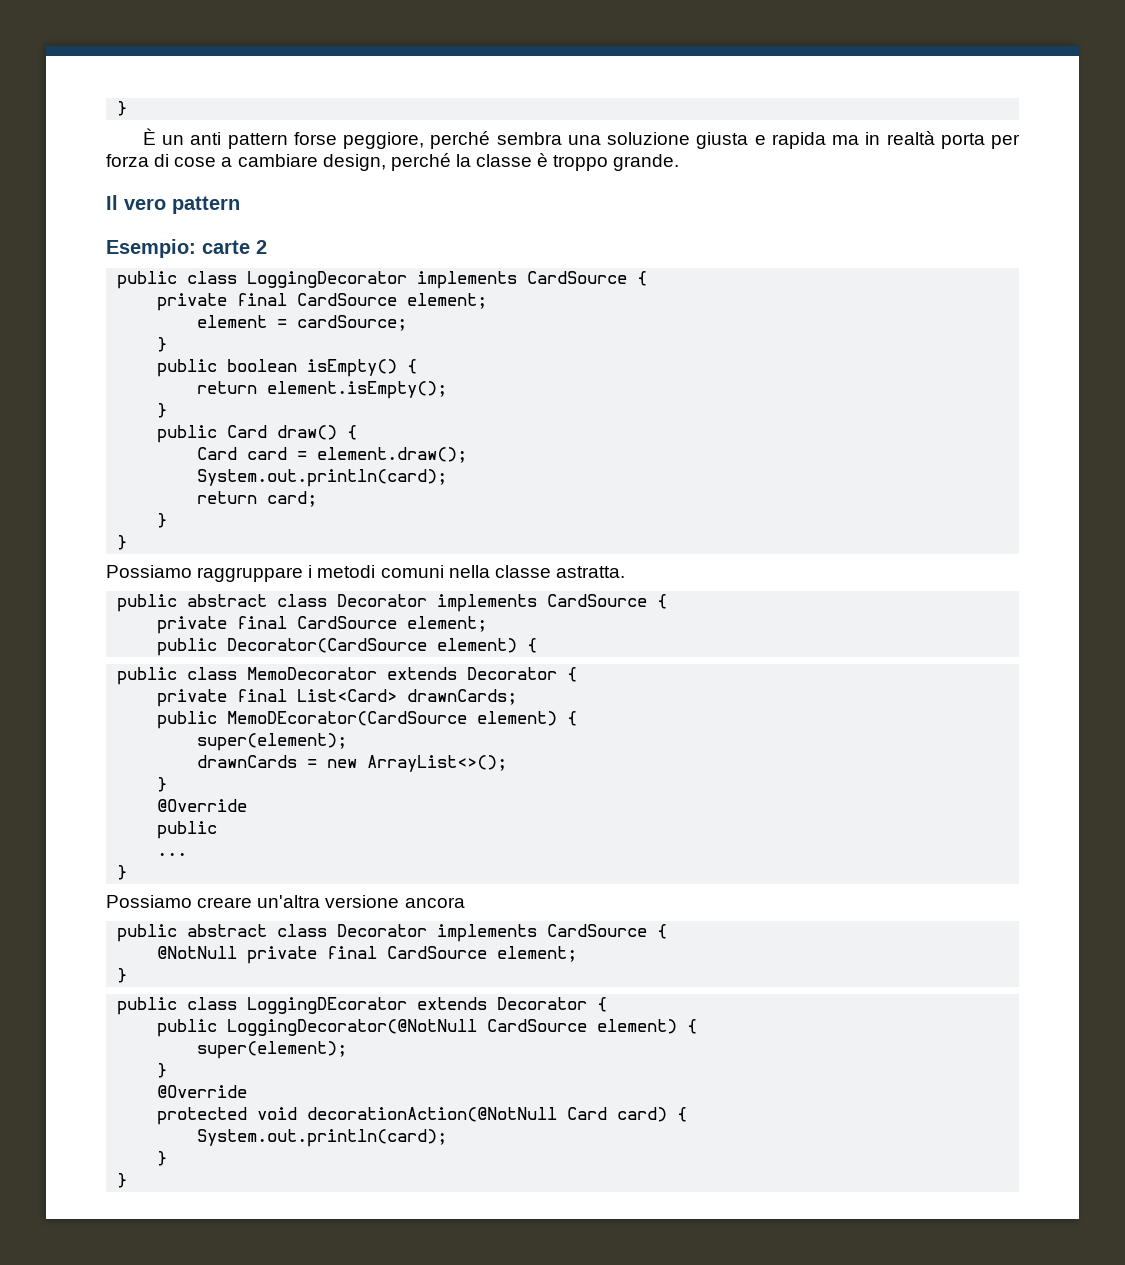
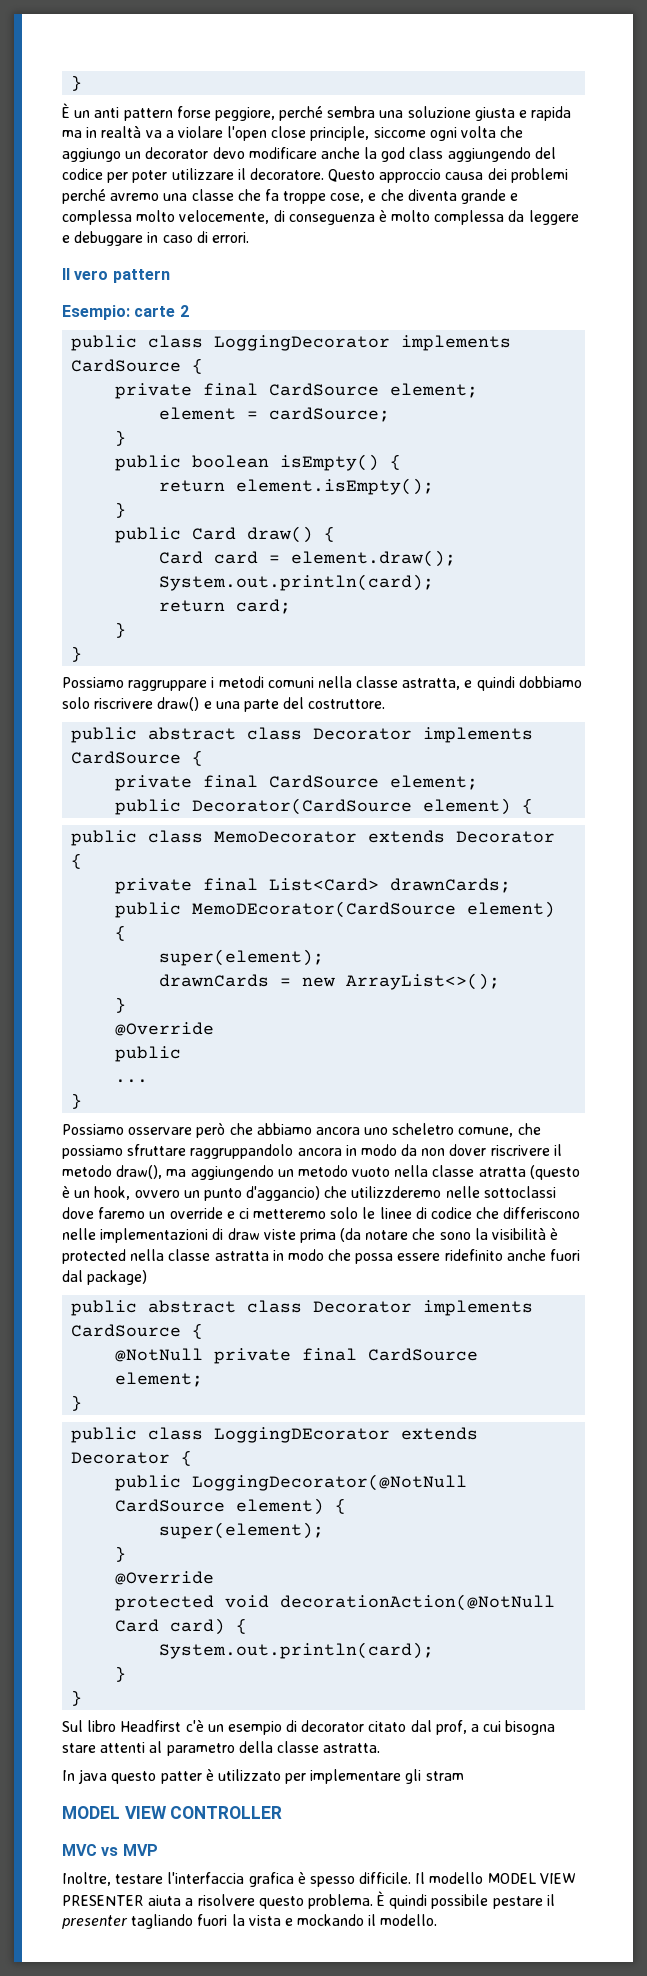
[940,133,1020,149] [106,153,680,171] porta per forza di cose a cambiare design, perché la classe è troppo grande. -> [145,126,524,141] [62,147,556,162] [62,168,568,183] [62,189,519,204] [62,210,579,225] [62,231,249,246] va a violare l'open close principle, siccome ogni volta che aggiungo un decorator devo modificare anche la god class aggiungendo del codice per poter utilizzare il decoratore. Questo approccio causa dei problemi perché avremo una classe che fa troppe cose, e che diventa grande e complessa molto velocemente, di conseguenza è molto complessa da leggere e debuggare in caso di errori.
[555,566,625,578] astratta. -> [402,676,582,691] [62,697,386,712] astratta, e quindi dobbiamo solo riscrivere draw() e una parte del costruttore.
[197,895,465,908] creare un'altra versione ancora -> [128,1123,541,1138] [62,1144,562,1159] [62,1165,580,1180] [62,1186,556,1201] [62,1207,581,1219] [62,1227,559,1243] [62,1249,581,1264] [62,1270,148,1285] osservare però che abbiamo ancora uno scheletro comune, che possiamo sfruttare raggruppandolo ancora in modo da non dover riscrivere il metodo draw(), ma aggiungendo un metodo vuoto nella classe atratta (questo è un hook, ovvero un punto d'aggancio) che utilizzderemo nelle sottoclassi dove faremo un override e ci metteremo solo le linee di codice che differiscono nelle implementazioni di draw viste prima (da notare che sono la visibilità è protected nella classe astratta in modo che possa essere ridefinito anche fuori dal package)
(128, 1180) none -> [62,1720,556,1735] [62,1741,381,1756] [62,1769,464,1784] [62,1806,283,1819] [62,1844,158,1856] [62,1872,576,1887] [62,1891,555,1909] [62,1914,438,1929] // Sul libro Headfirst c'è un esempio di decorator citato dal prof, a cui bisogna stare attenti al parametro della classe astratta. // In java questo patter è utilizzato per implementare gli stram // MODEL VIEW CONTROLLER // MVC vs MVP // Inoltre, testare l'interfaccia grafica è spesso difficile. Il modello MODEL VIEW PRESENTER aiuta a risolvere questo problema. È quindi possibile pestare il presenter tagliando fuori la vista e mockando il modello.

